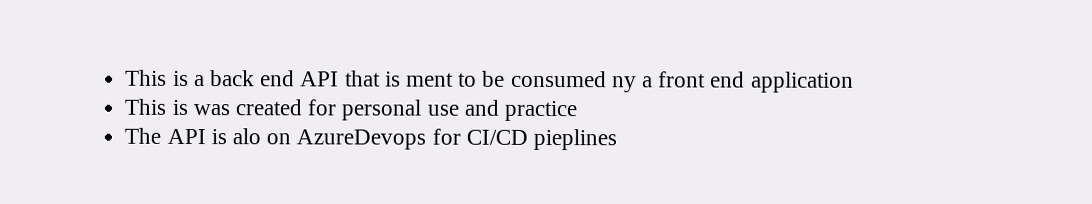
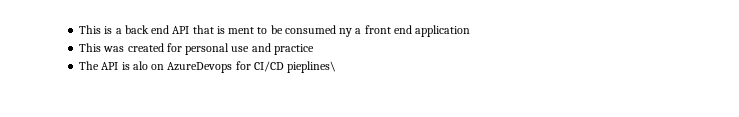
[171,99,189,116] is -> (102, 47) none
[532,128,617,151] pieplines -> [287,61,337,73] pieplines\

